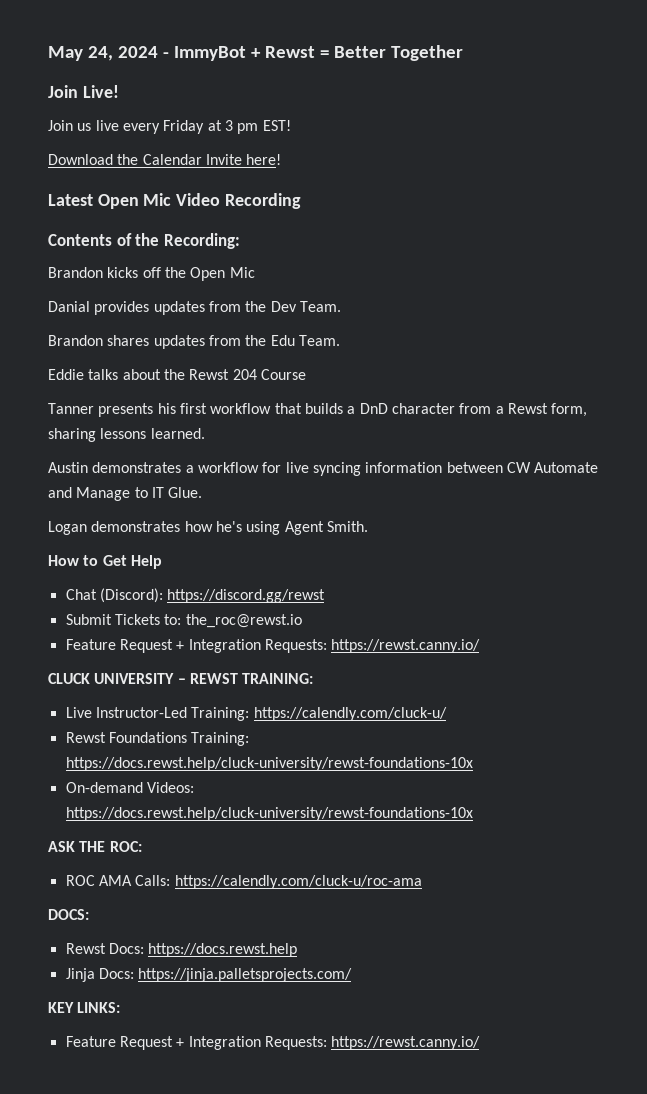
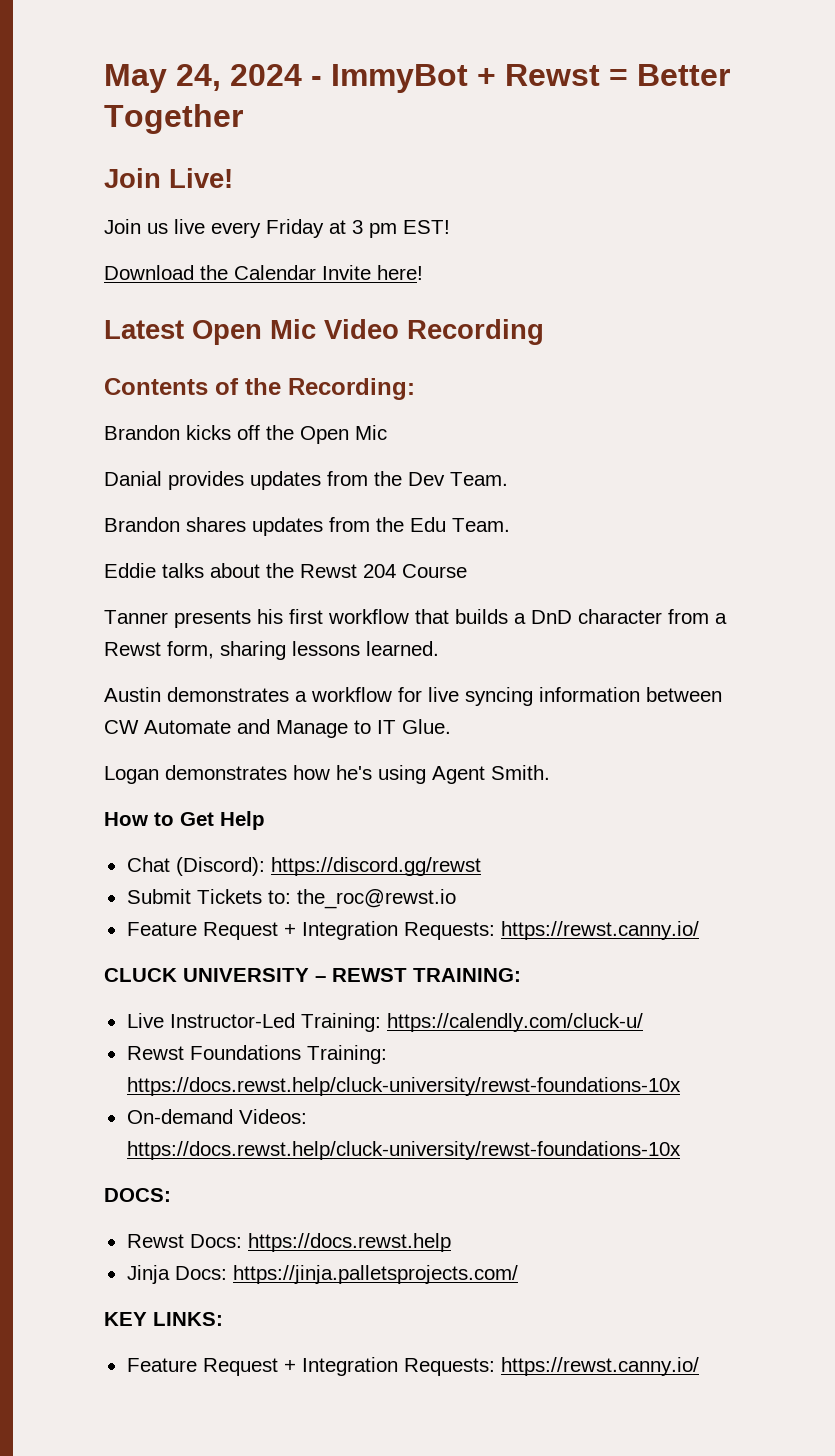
[48,841,142,852] [65,875,422,889] // ASK THE ROC: // ROC AMA Calls: https://calendly.com/cluck-u/roc-ama -> (681, 1150) none

